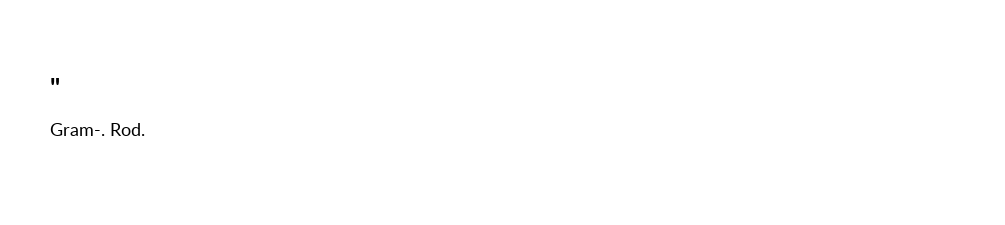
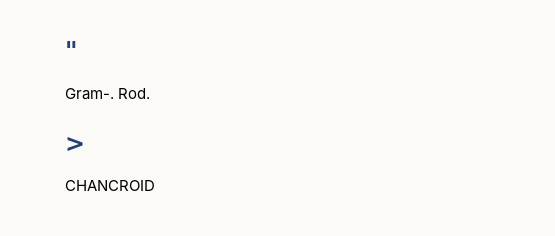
(145, 129) none -> [65,137,85,151] [65,180,155,191] // > // CHANCROID

